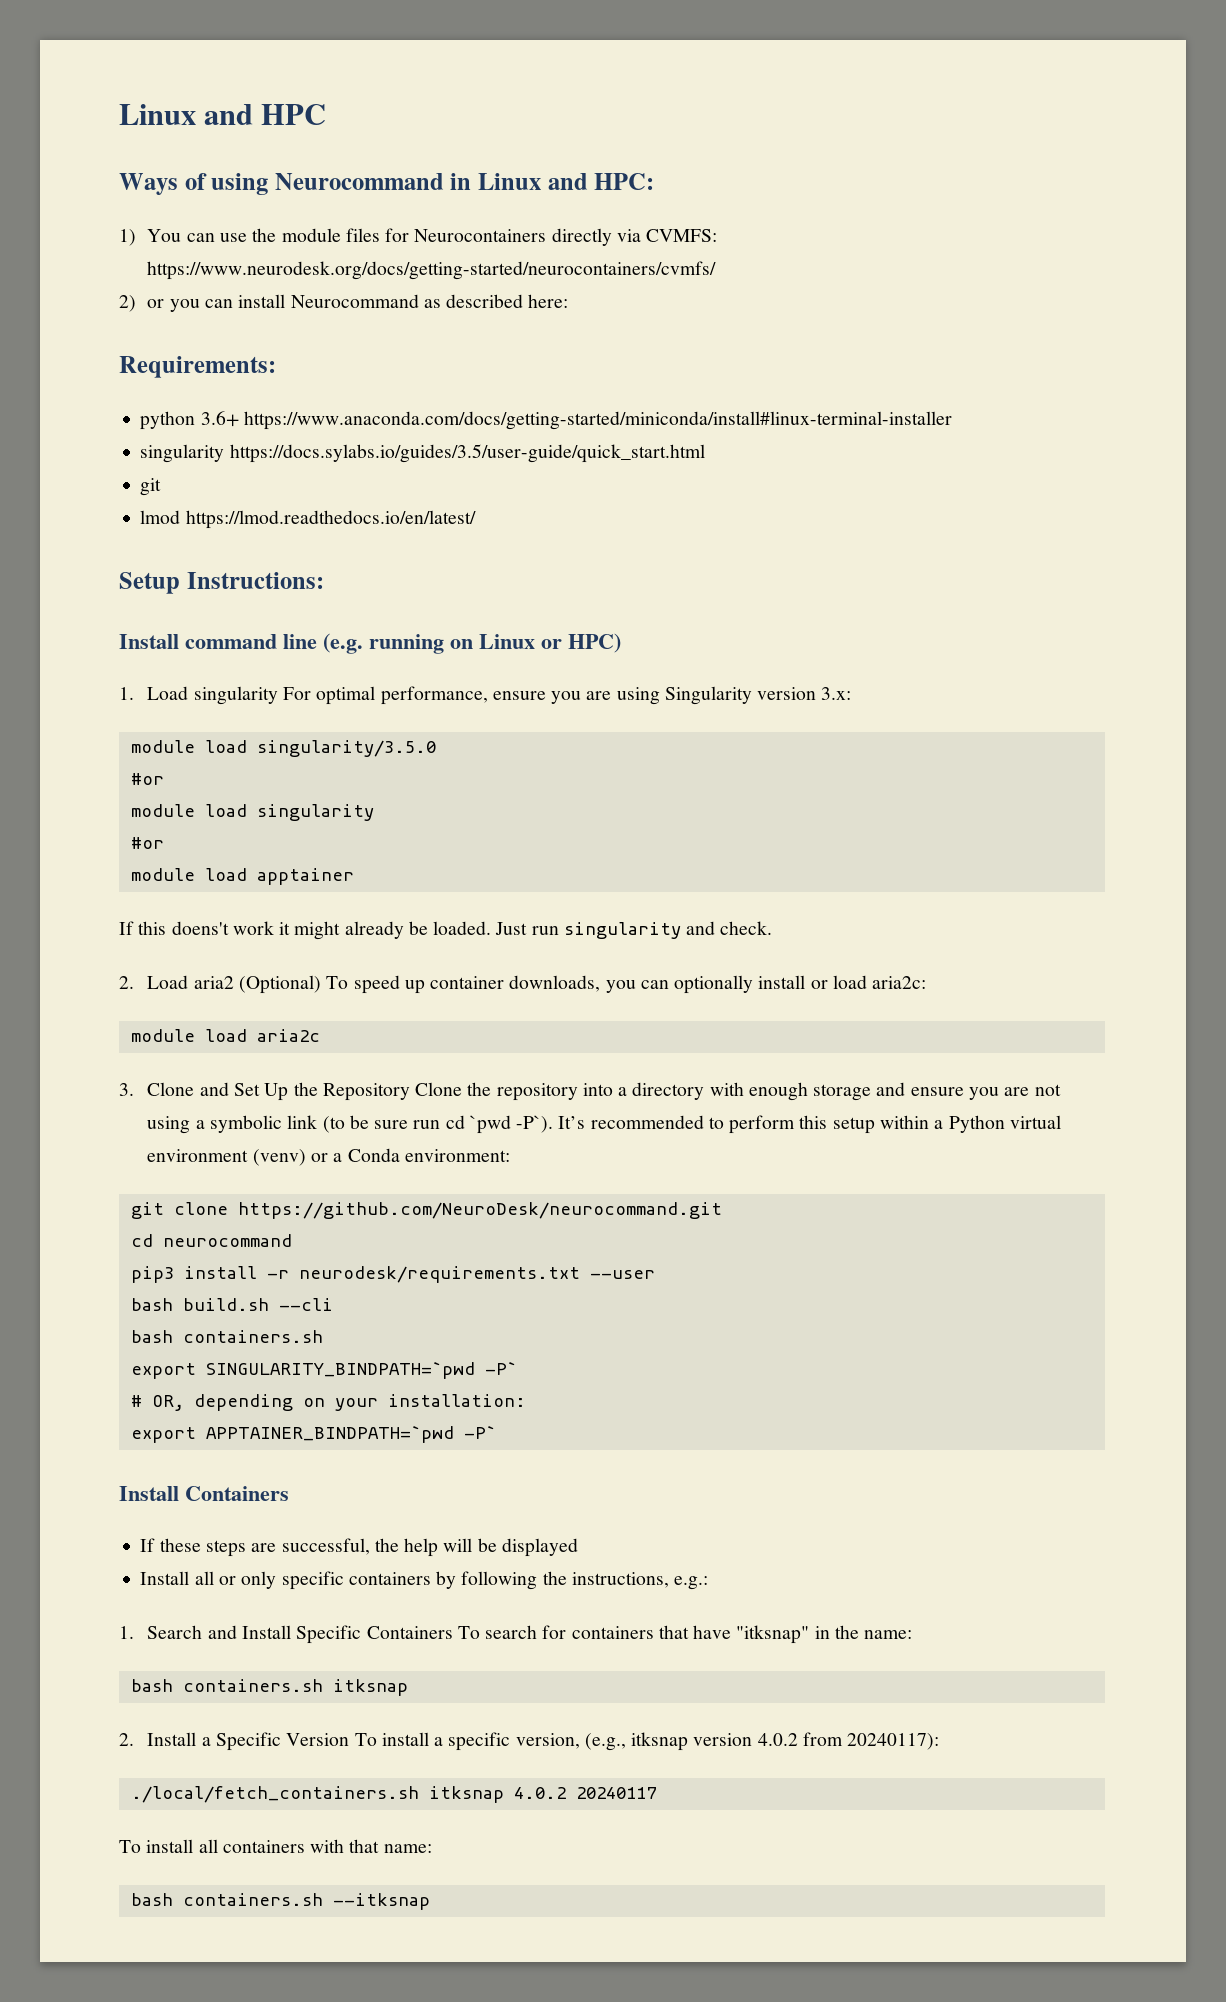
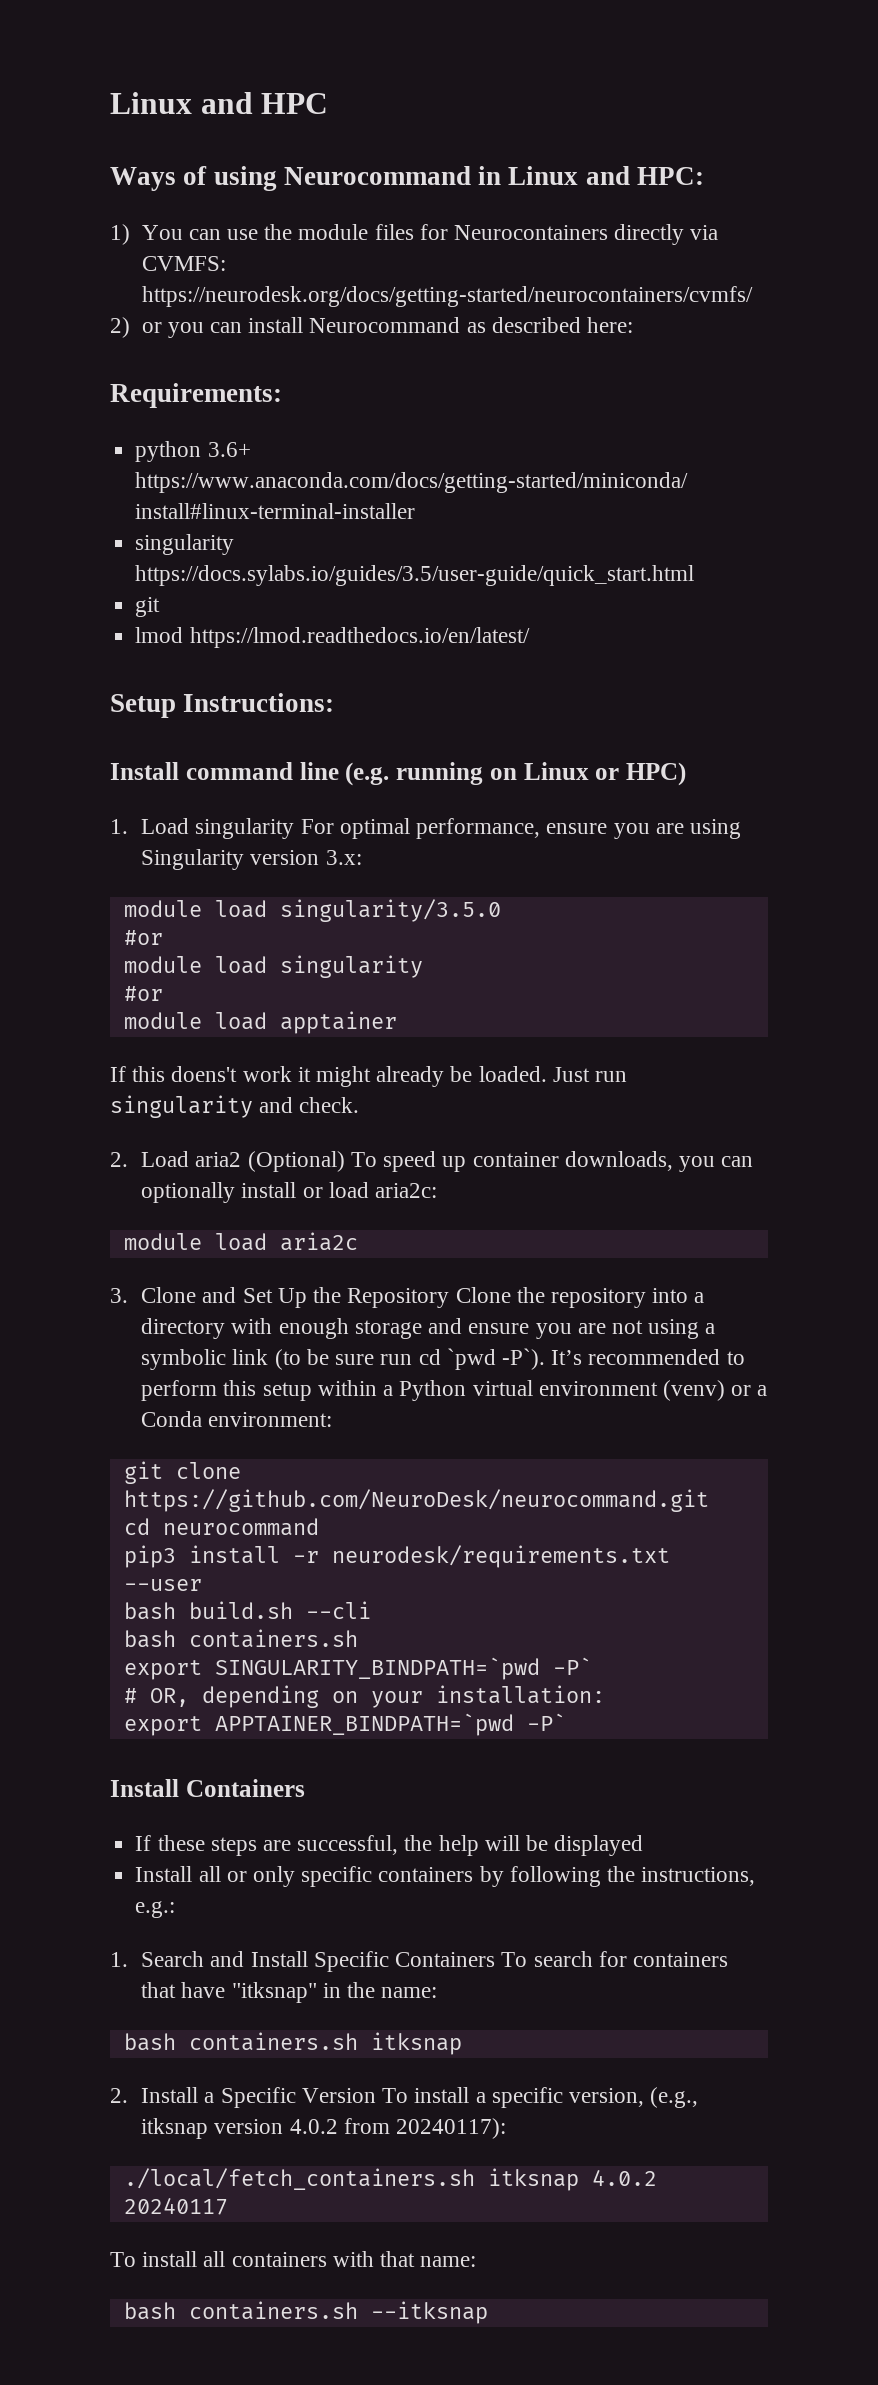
[147,261,717,280] https://www.neurodesk.org/docs/getting-started/neurocontainers/cvmfs/ -> [141,286,753,307] https://neurodesk.org/docs/getting-started/neurocontainers/cvmfs/

